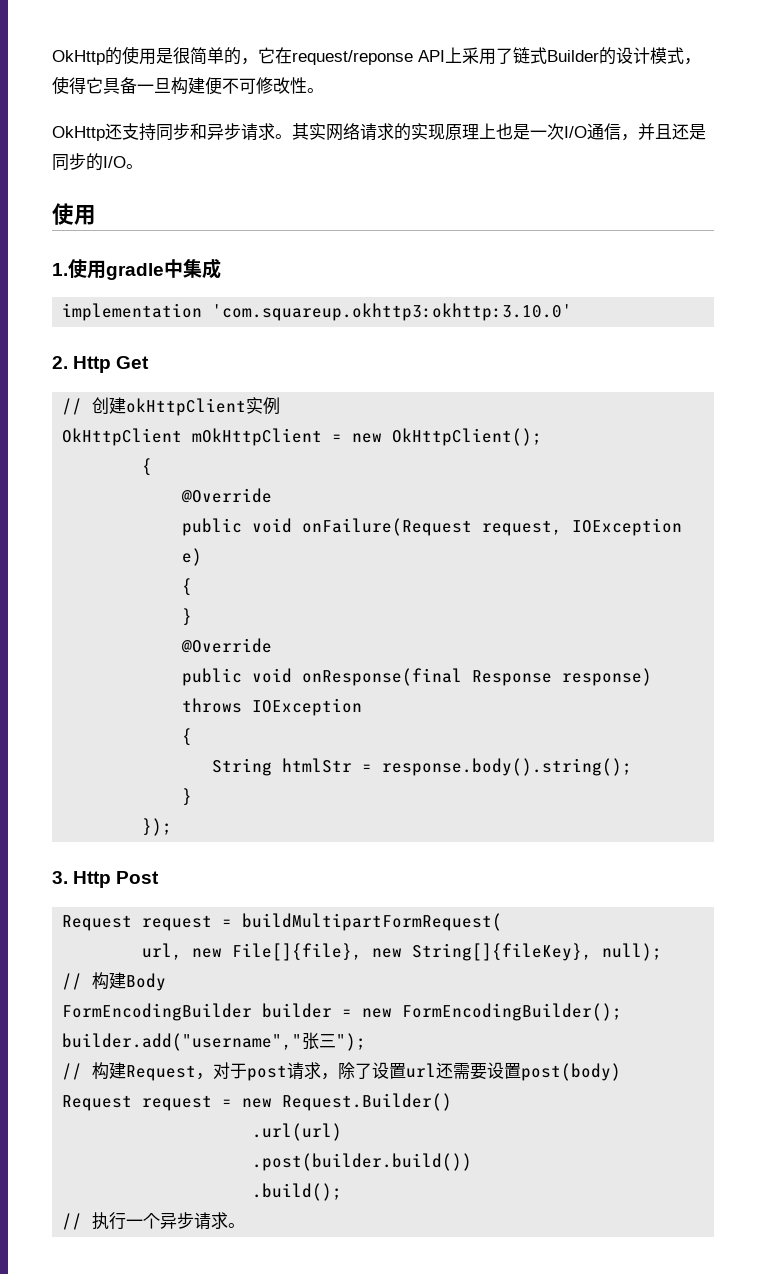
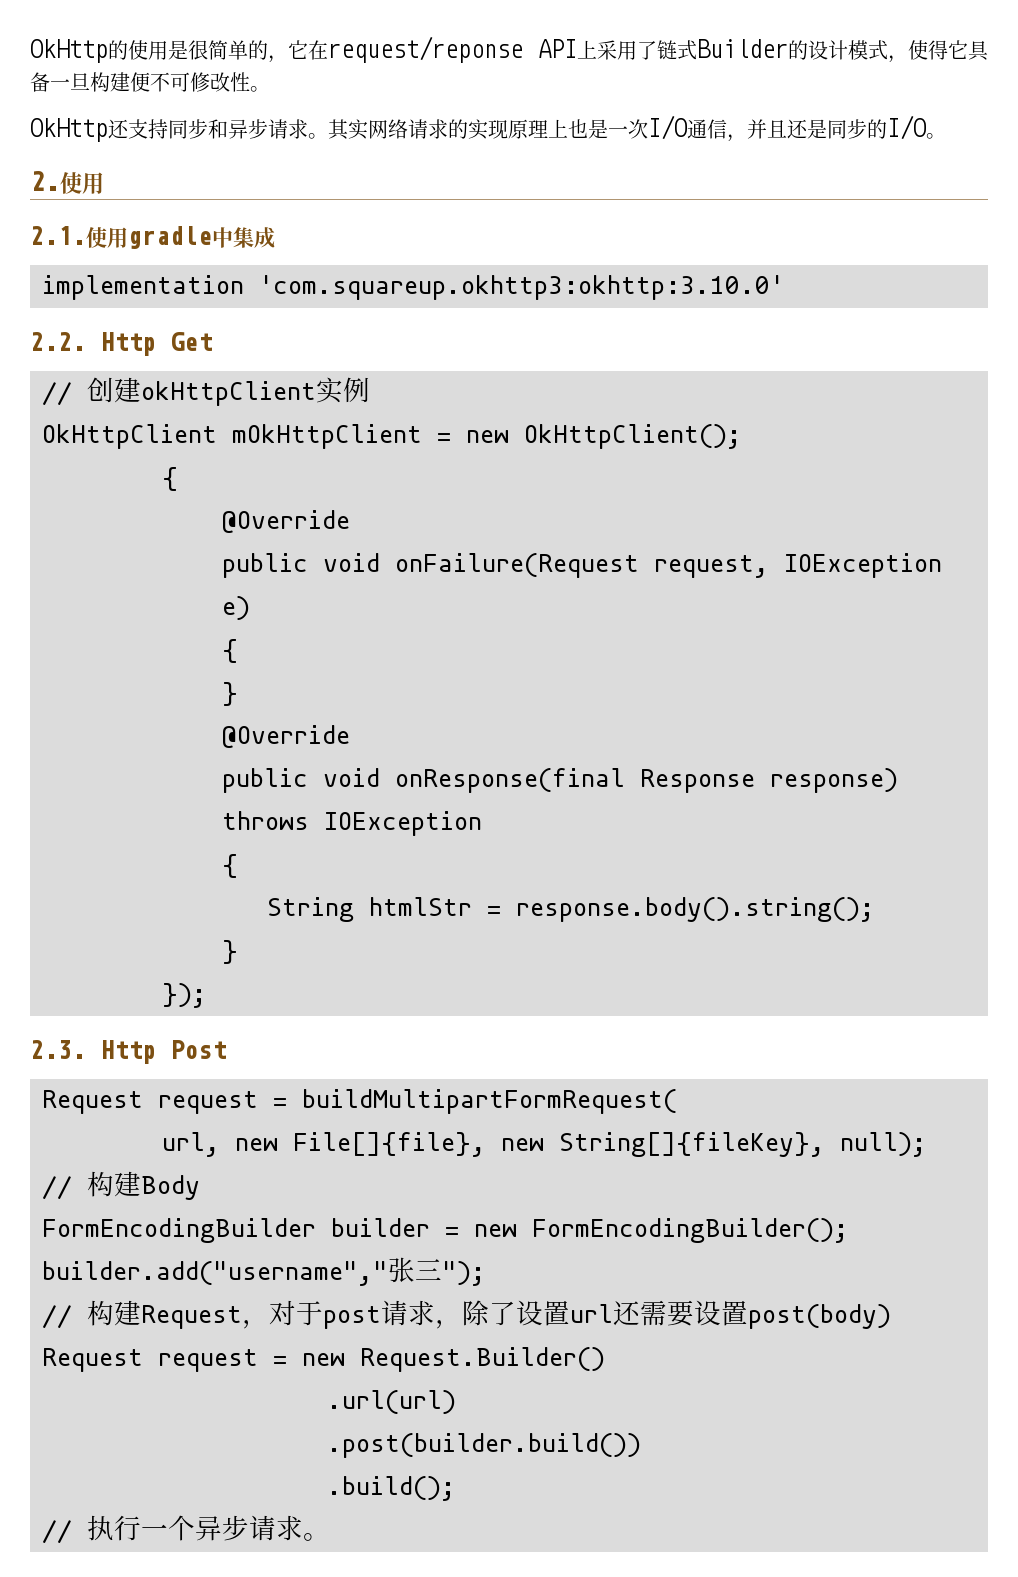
(143, 166) none -> [30,171,60,191] 2.
[52,263,68,276] 1. -> [30,226,86,245] 2.1.
[52,356,68,369] 2. -> [30,332,86,351] 2.2.
[52,871,68,884] 3. -> [30,1040,86,1059] 2.3.

